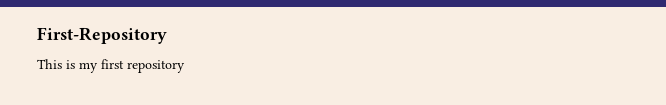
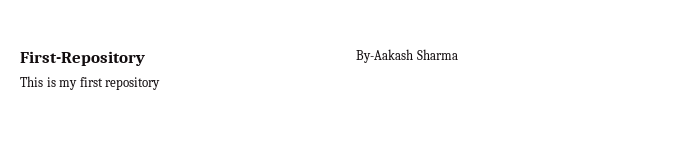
(185, 66) none -> [356,49,458,63] // By-Aakash Sharma

